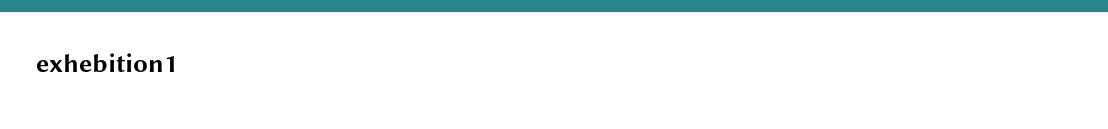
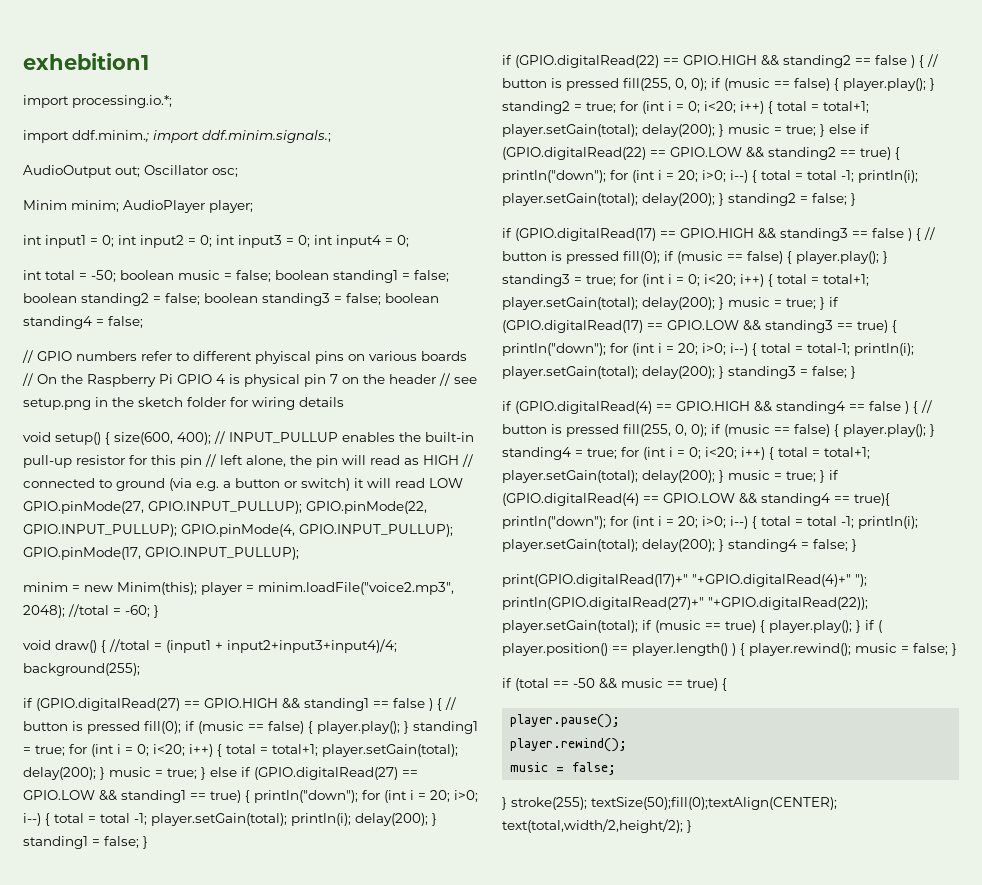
(178, 63) none -> [23,95,172,108] [23,130,331,143] [23,165,238,178] [23,200,253,213] [23,235,409,248] [23,270,449,283] [23,293,439,306] [23,316,143,329] [22,350,467,364] [22,373,477,387] [23,397,344,410] [23,431,474,445] [23,454,473,468] [23,478,463,491] [23,501,427,514] [23,524,453,537] [23,547,299,560] [23,582,454,595] [23,604,159,618] [23,639,397,653] [23,663,140,676] [23,697,456,711] [23,721,478,734] [23,744,458,757] [23,767,418,780] [23,790,478,803] [23,813,437,826] [23,836,148,849] [502,54,938,68] [502,78,935,91] [502,101,869,114] [502,124,870,137] [502,147,900,160] [502,170,918,183] [502,193,856,206] [502,227,935,241] [502,251,888,264] [502,274,869,287] [502,297,839,310] [502,320,897,333] [502,343,914,356] [502,366,856,379] [502,400,932,414] [502,424,935,437] [502,447,870,460] [502,470,839,483] [502,493,890,506] [502,516,918,529] [502,539,857,552] [502,574,867,587] [502,597,868,610] [502,620,882,633] [502,643,957,656] [502,678,727,691] [510,714,621,728] [510,738,628,752] [510,762,617,775] [502,797,837,810] [502,819,692,833] // import processing.io.*; // import ddf.minim.; import ddf.minim.signals.; // AudioOutput out; Oscillator osc; // Minim minim; AudioPlayer player; // int input1 = 0; int input2 = 0; int input3 = 0; int input4 = 0; // int total = -50; boolean music = false; boolean standing1 = false; boolean standing2 = false; boolean standing3 = false; boolean standing4 = false; // // GPIO numbers refer to different phyiscal pins on various boards // On the Raspberry Pi GPIO 4 is physical pin 7 on the header // see setup.png in the sketch folder for wiring details // void setup() { size(600, 400); // INPUT_PULLUP enables the built-in pull-up resistor for this pin // left alone, the pin will read as HIGH // connected to ground (via e.g. a button or switch) it will read LOW GPIO.pinMode(27, GPIO.INPUT_PULLUP); GPIO.pinMode(22, GPIO.INPUT_PULLUP); GPIO.pinMode(4, GPIO.INPUT_PULLUP); GPIO.pinMode(17, GPIO.INPUT_PULLUP); // minim = new Minim(this); player = minim.loadFile("voice2.mp3", 2048); //total = -60; } // void draw() { //total = (input1 + input2+input3+input4)/4; background(255); // if (GPIO.digitalRead(27) == GPIO.HIGH && standing1 == false ) { // button is pressed fill(0); if (music == false) { player.play(); } standing1 = true; for (int i = 0; i<20; i++) { total = total+1; player.setGain(total); delay(200); } music = true; } else if (GPIO.digitalRead(27) == GPIO.LOW && standing1 == true) { println("down"); for (int i = 20; i>0; i--) { total = total -1; player.setGain(total); println(i); delay(200); } standing1 = false; } // if (GPIO.digitalRead(22) == GPIO.HIGH && standing2 == false ) { // button is pressed fill(255, 0, 0); if (music == false) { player.play(); } standing2 = true; for (int i = 0; i<20; i++) { total = total+1; player.setGain(total); delay(200); } music = true; } else if (GPIO.digitalRead(22) == GPIO.LOW && standing2 == true) { println("down"); for (int i = 20; i>0; i--) { total = total -1; println(i); player.setGain(total); delay(200); } standing2 = false; } // if (GPIO.digitalRead(17) == GPIO.HIGH && standing3 == false ) { // button is pressed fill(0); if (music == false) { player.play(); } standing3 = true; for (int i = 0; i<20; i++) { total = total+1; player.setGain(total); delay(200); } music = true; } if (GPIO.digitalRead(17) == GPIO.LOW && standing3 == true) { println("down"); for (int i = 20; i>0; i--) { total = total-1; println(i); player.setGain(total); delay(200); } standing3 = false; } // if (GPIO.digitalRead(4) == GPIO.HIGH && standing4 == false ) { // button is pressed fill(255, 0, 0); if (music == false) { player.play(); } standing4 = true; for (int i = 0; i<20; i++) { total = total+1; player.setGain(total); delay(200); } music = true; } if (GPIO.digitalRead(4) == GPIO.LOW && standing4 == true){ println("down"); for (int i = 20; i>0; i--) { total = total -1; println(i); player.setGain(total); delay(200); } standing4 = false; } // print(GPIO.digitalRead(17)+" "+GPIO.digitalRead(4)+" "); println(GPIO.digitalRead(27)+" "+GPIO.digitalRead(22)); player.setGain(total); if (music == true) { player.play(); } if ( player.position() == player.length() ) { player.rewind(); music = false; } // if (total == -50 && music == true) { // player.pause(); // player.rewind(); // music = false; // } stroke(255); textSize(50);fill(0);textAlign(CENTER); text(total,width/2,height/2); }

